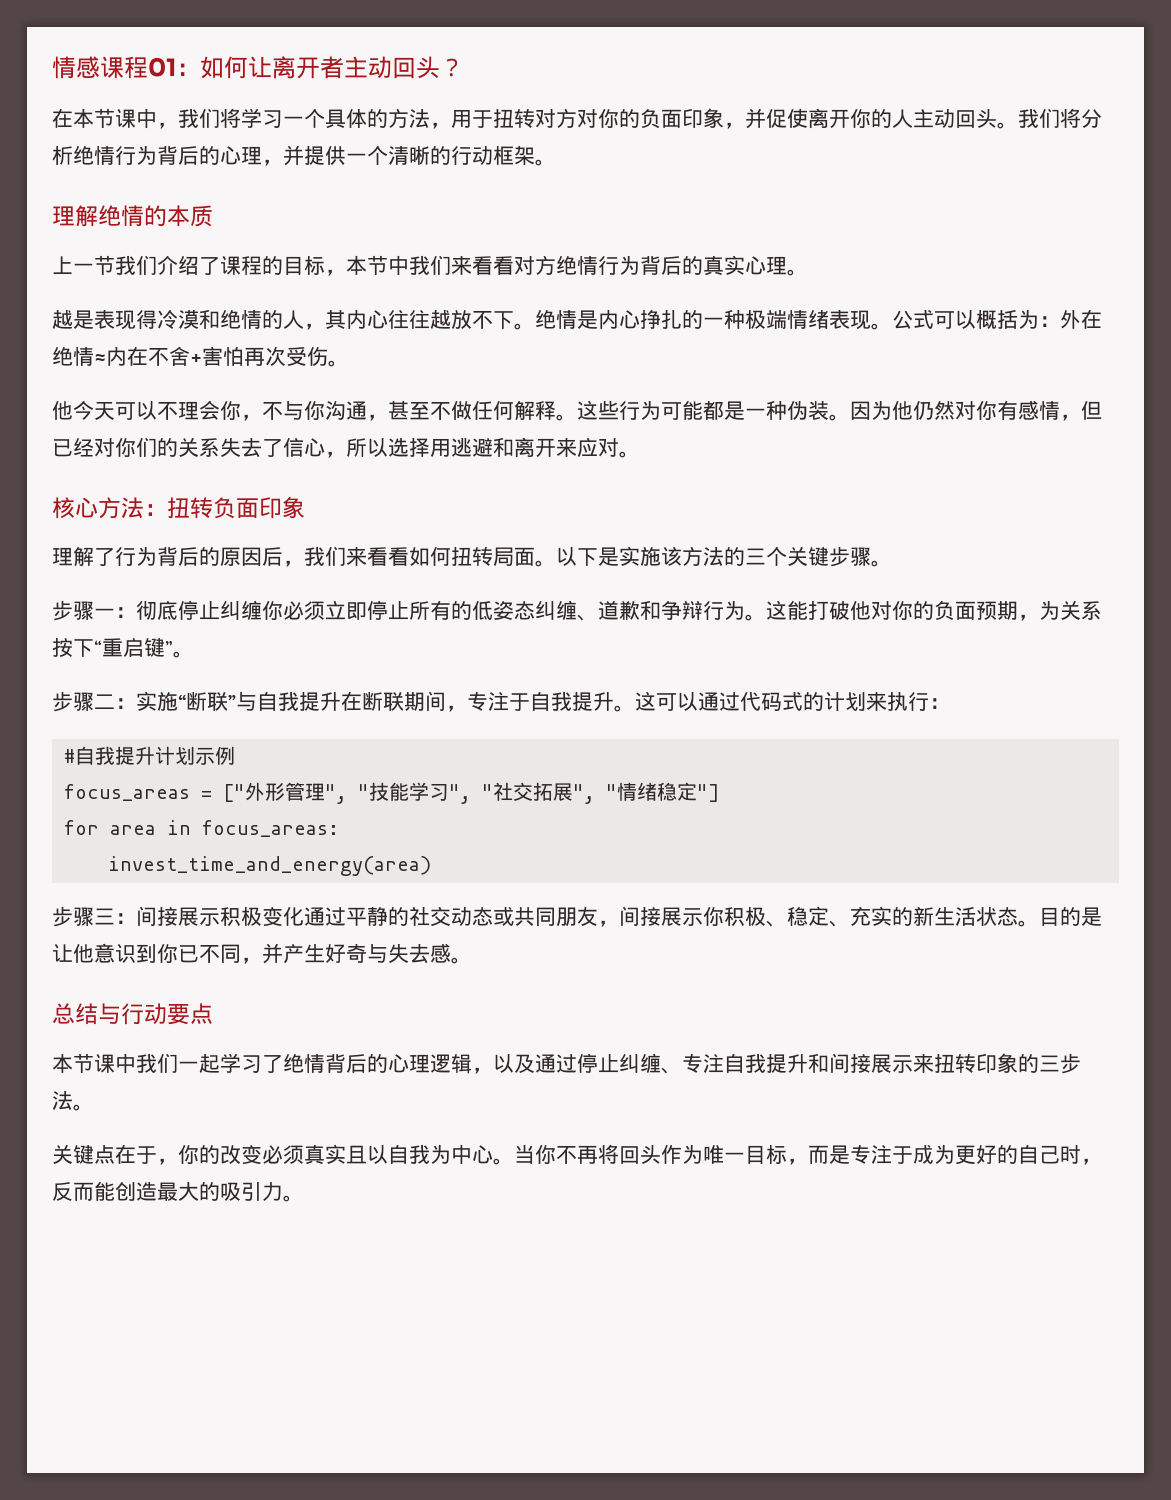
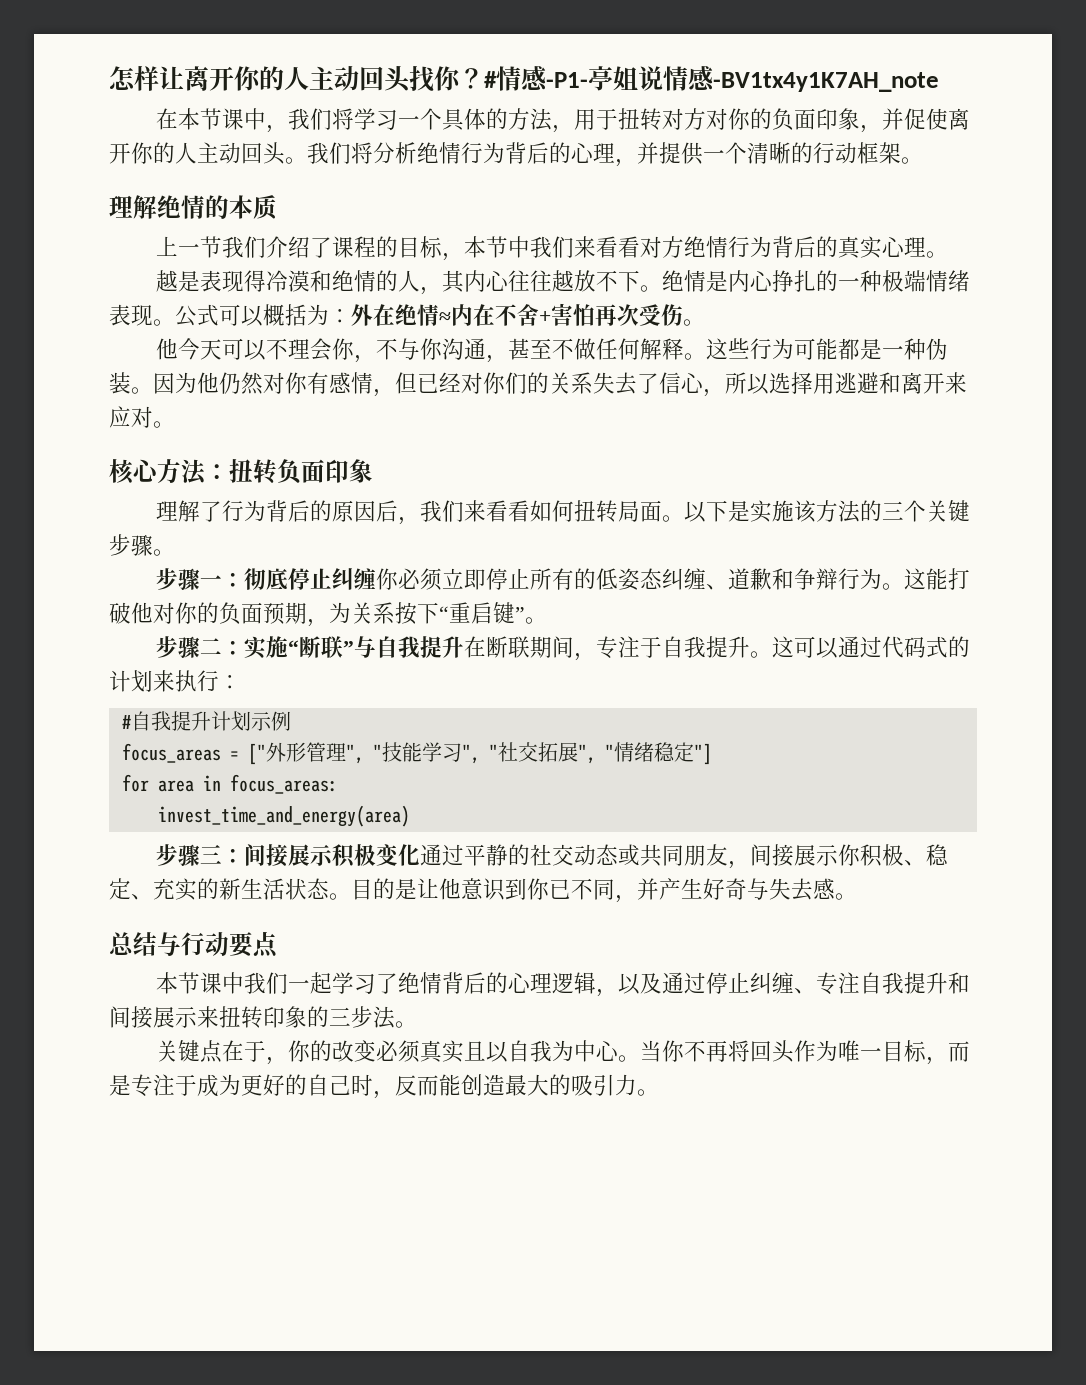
[52,56,440,79] 情感课程01：如何让离开者主动回头 -> [109,65,461,92] 怎样让离开你的人主动回头找你
(464, 67) none -> [484,66,939,92] #情感-P1-亭姐说情感-BV1tx4y1K7AH_note

